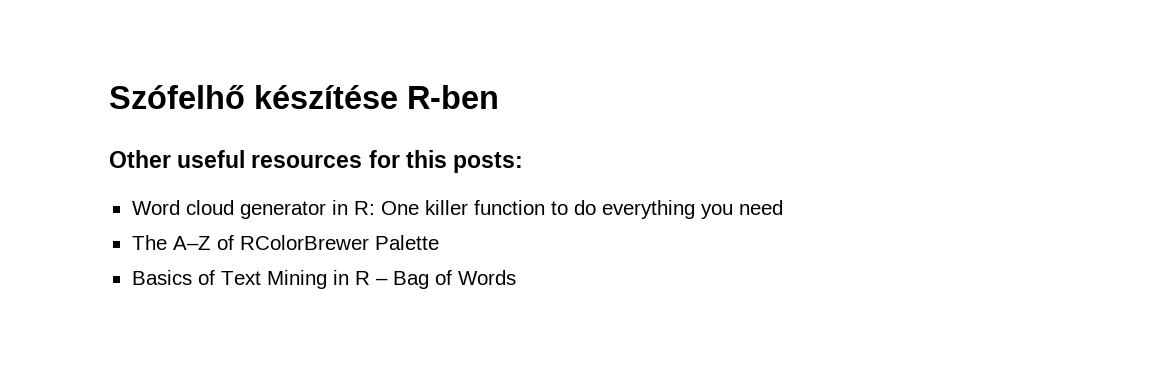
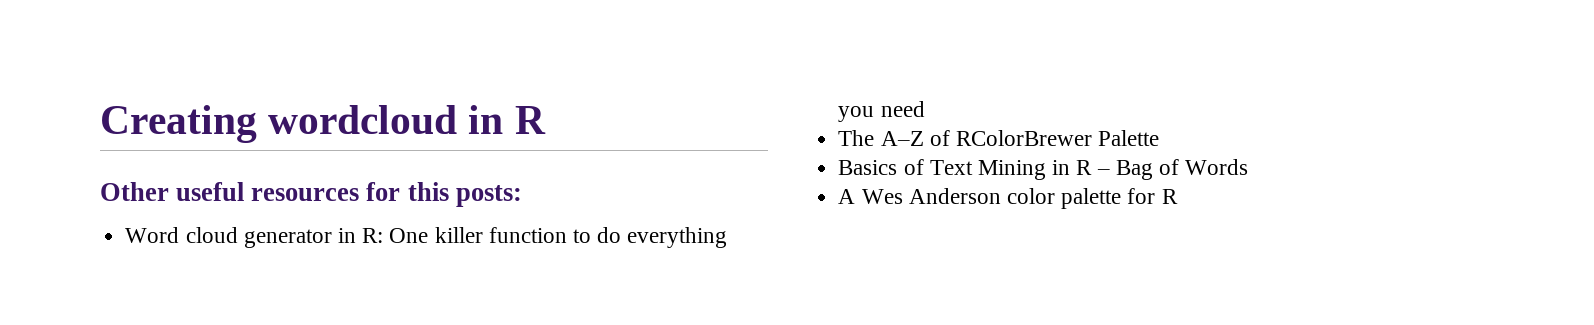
[109,85,499,109] Szófelhő készítése R-ben -> [100,105,546,143] Creating wordcloud in R
(516, 277) none -> [838,188,1178,209] // A Wes Anderson color palette for R

